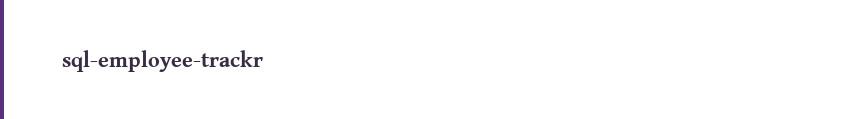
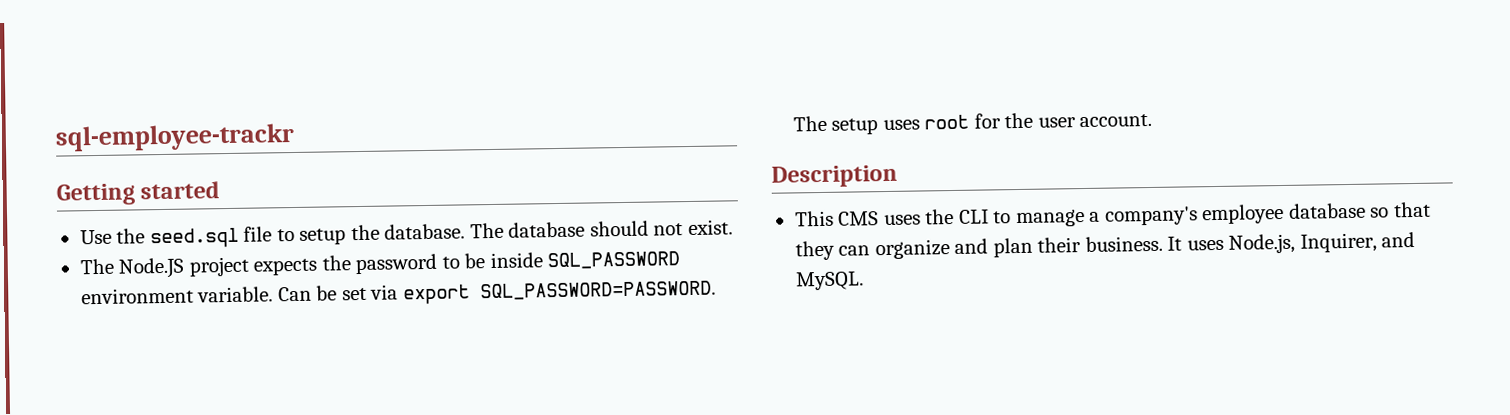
(263, 61) none -> [56,181,221,206] [79,219,733,249] [79,251,681,279] [80,280,716,305] [792,112,1153,135] [771,164,898,188] [794,201,1431,228] [794,231,1416,261] [794,271,864,291] // Getting started // Use the seed.sql file to setup the database. The database should not exist. // The Node.JS project expects the password to be inside SQL_PASSWORD environment variable. Can be set via export SQL_PASSWORD=PASSWORD. The setup uses root for the user account. // Description // This CMS uses the CLI to manage a company's employee database so that they can organize and plan their business. It uses Node.js, Inquirer, and MySQL.

